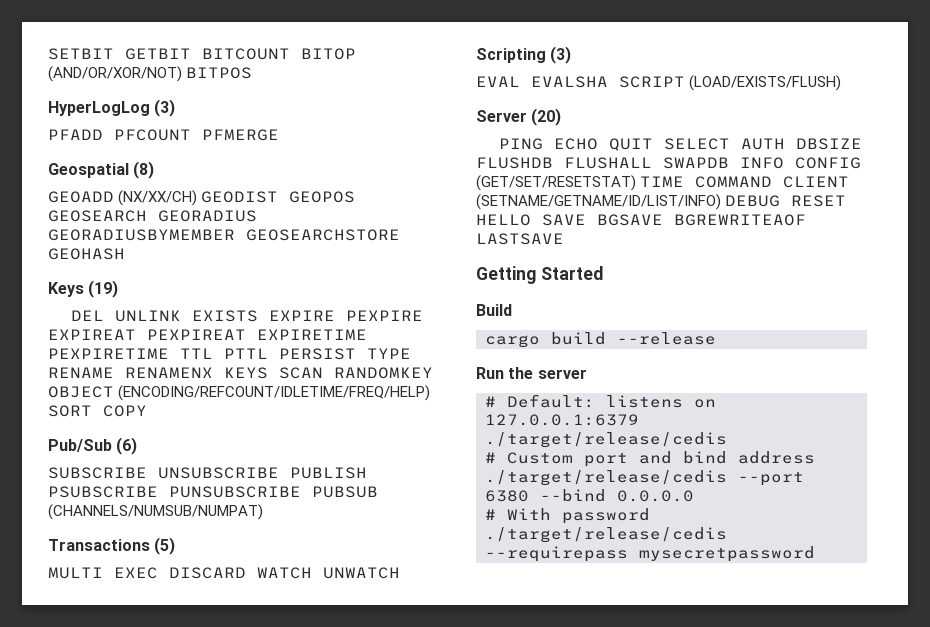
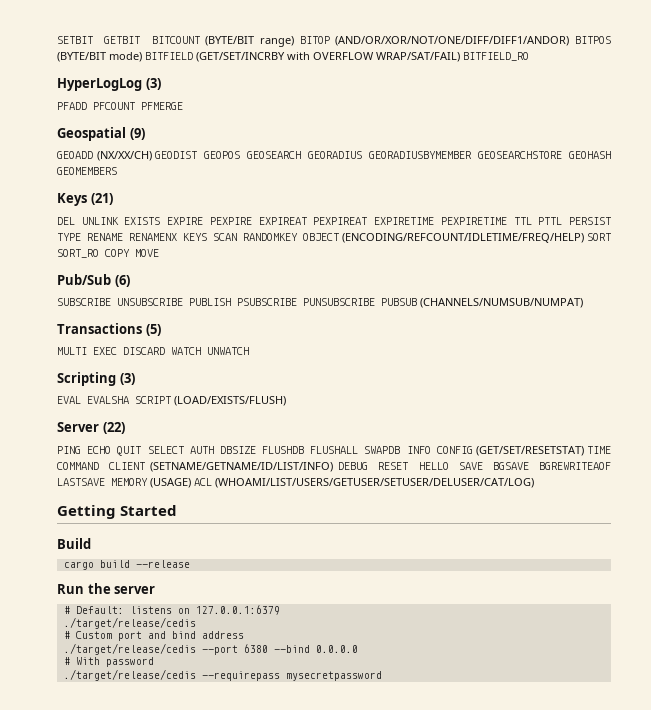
[301,48,356,60] [48,66,253,82] BITOP (AND/OR/XOR/NOT) BITPOS -> [205,36,611,47] [57,52,529,62] (BYTE/BIT range) BITOP (AND/OR/XOR/NOT/ONE/DIFF/DIFF1/ANDOR) BITPOS (BYTE/BIT mode) BITFIELD (GET/SET/INCRBY with OVERFLOW WRAP/SAT/FAIL) BITFIELD_RO
[133,161,155,179] (8) -> [129,128,145,140] (9)
(125, 254) none -> [57,167,117,175] GEOMEMBERS
[88,280,119,298] (19) -> [90,193,113,205] (21)
(92, 411) none -> [57,249,99,258] SORT_RO
(147, 411) none -> [135,249,159,257] MOVE
[531,108,562,126] (20) -> [102,422,125,434] (22)
(564, 239) none -> [111,478,534,488] MEMORY (USAGE) ACL (WHOAMI/LIST/USERS/GETUSER/SETUSER/DELUSER/CAT/LOG)

